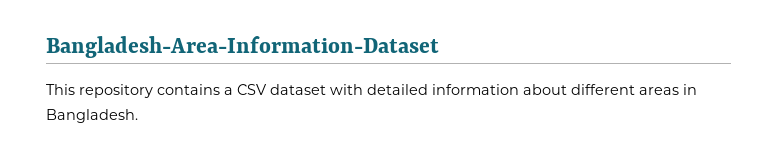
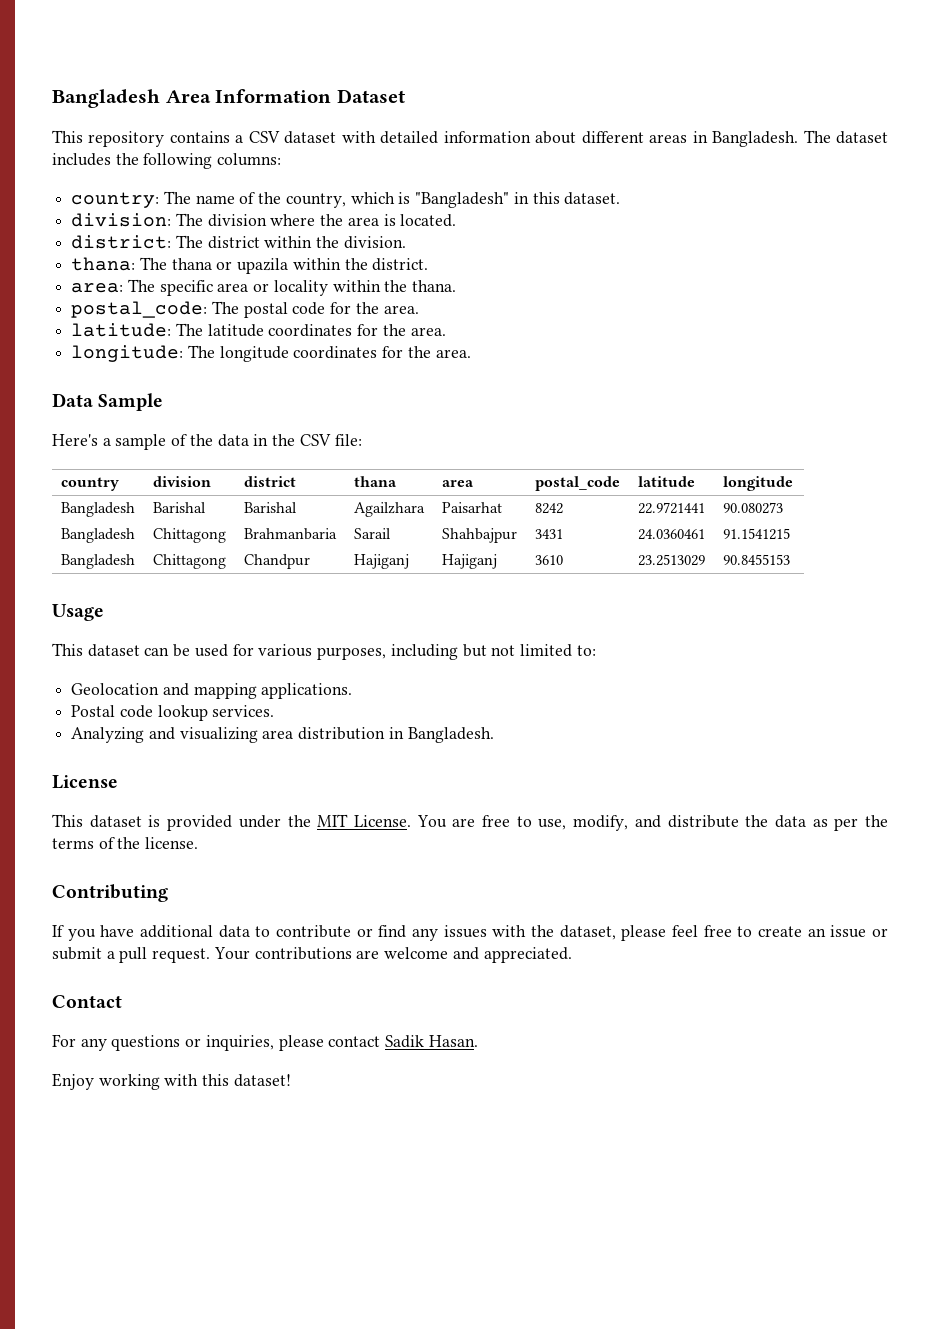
[46,36,439,58] Bangladesh-Area-Information-Dataset -> [52,89,405,108] Bangladesh Area Information Dataset
(138, 116) none -> [803,130,889,144] [52,153,282,169] [71,191,621,208] [71,213,457,227] [71,235,406,249] [71,257,429,274] [71,279,457,296] [71,301,419,318] [71,323,446,337] [71,345,471,362] [52,393,164,411] [52,434,362,450] [60,477,119,491] [152,476,211,487] [243,476,296,487] [353,476,397,487] [441,480,474,487] [534,476,620,491] [637,476,695,487] [722,476,793,491] [60,502,135,517] [152,502,206,513] [243,502,297,513] [353,502,425,517] [441,502,502,513] [534,503,563,514] [637,502,705,514] [722,502,783,514] [60,528,135,543] [152,528,226,543] [243,528,337,540] [353,528,391,539] [441,528,517,543] [534,529,563,539] [637,529,705,540] [722,528,790,540] [60,554,135,569] [152,554,226,569] [243,554,310,569] [353,554,409,569] [441,554,497,569] [534,555,563,565] [637,554,705,566] [722,554,790,565] [52,604,104,621] [52,643,596,660] [71,683,353,699] [71,705,275,721] [71,727,494,743] [52,775,118,789] [52,814,889,831] [52,837,199,849] [52,884,168,902] [52,925,888,941] [52,947,572,963] [52,995,122,1008] [52,1034,478,1051] [52,1073,291,1090] The dataset includes the following columns: // country: The name of the country, which is "Bangladesh" in this dataset. // division: The division where the area is located. // district: The district within the division. // thana: The thana or upazila within the district. // area: The specific area or locality within the thana. // postal_code: The postal code for the area. // latitude: The latitude coordinates for the area. // longitude: The longitude coordinates for the area. // Data Sample // Here's a sample of the data in the CSV file: // country | division | district | thana | area | postal_code | latitude | longitude // Bangladesh | Barishal | Barishal | Agailzhara | Paisarhat | 8242 | 22.9721441 | 90.080273 // Bangladesh | Chittagong | Brahmanbaria | Sarail | Shahbajpur | 3431 | 24.0360461 | 91.1541215 // Bangladesh | Chittagong | Chandpur | Hajiganj | Hajiganj | 3610 | 23.2513029 | 90.8455153 // Usage // This dataset can be used for various purposes, including but not limited to: // Geolocation and mapping applications. // Postal code lookup services. // Analyzing and visualizing area distribution in Bangladesh. // License // This dataset is provided under the MIT License. You are free to use, modify, and distribute the data as per the terms of the license. // Contributing // If you have additional data to contribute or find any issues with the dataset, please feel free to create an issue or submit a pull request. Your contributions are welcome and appreciated. // Contact // For any questions or inquiries, please contact Sadik Hasan. // Enjoy working with this dataset!

